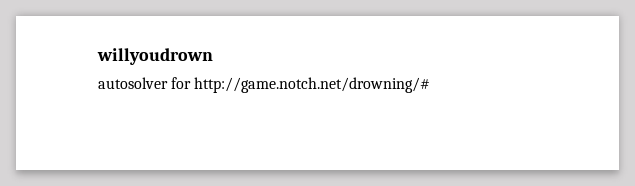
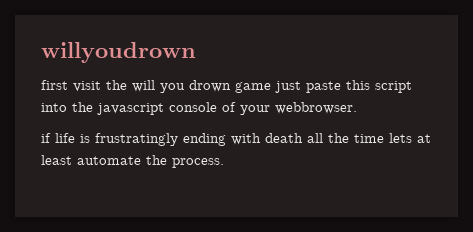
[98,77,431,93] autosolver for http://game.notch.net/drowning/# -> [41,80,412,93] [41,102,357,115] [41,133,431,146] [41,155,224,168] first visit the will you drown game just paste this script into the javascript console of your webbrowser. // if life is frustratingly ending with death all the time lets at least automate the process.

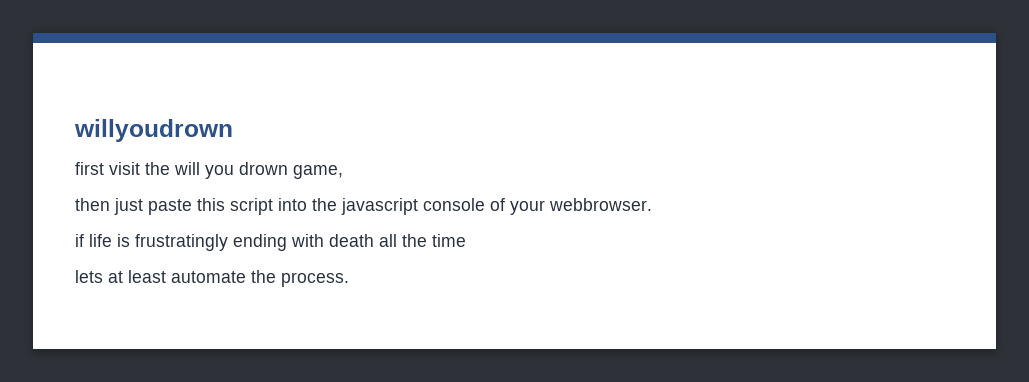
[235,82,271,93] game -> [293,165,343,179] [75,198,110,211] game, // then
(384, 138) none -> (466, 240) //

